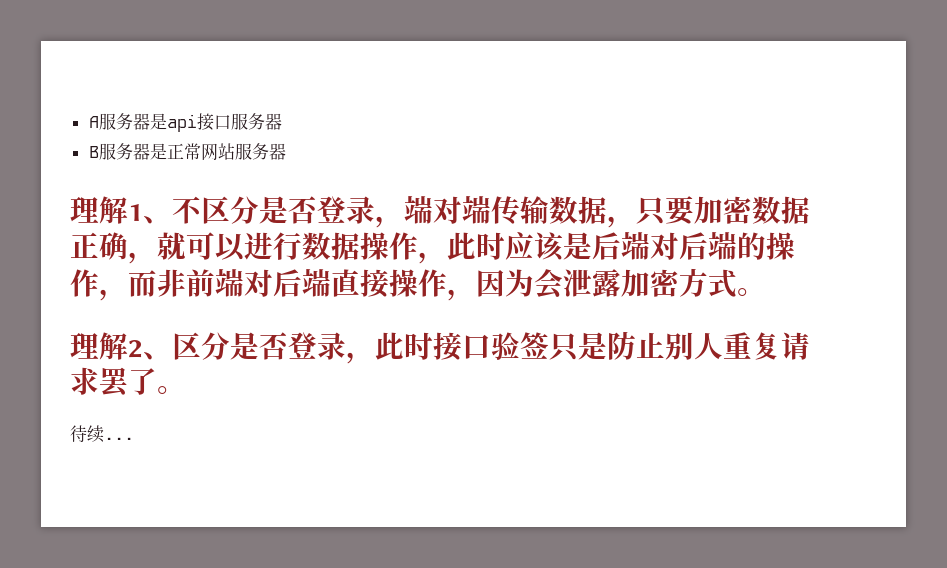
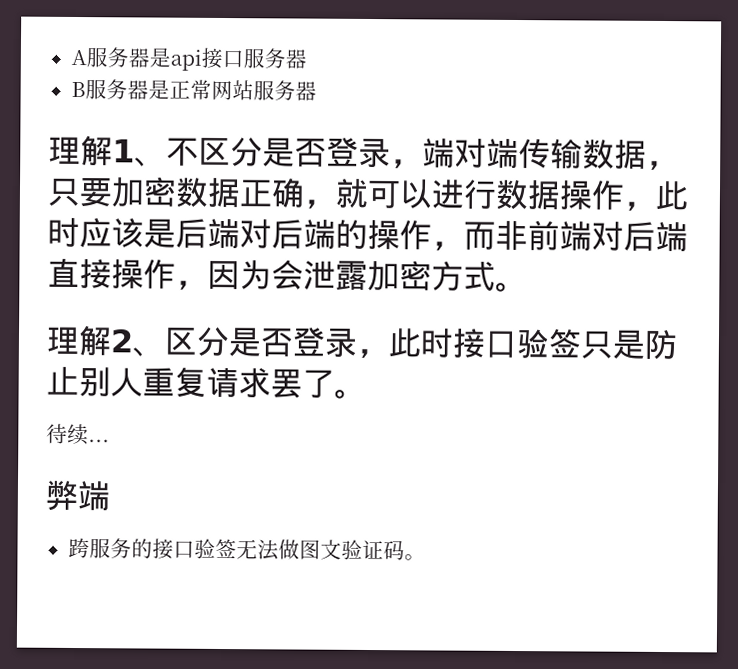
(134, 438) none -> [45,480,110,512] [67,537,426,561] // 弊端 // 跨服务的接口验签无法做图文验证码。

